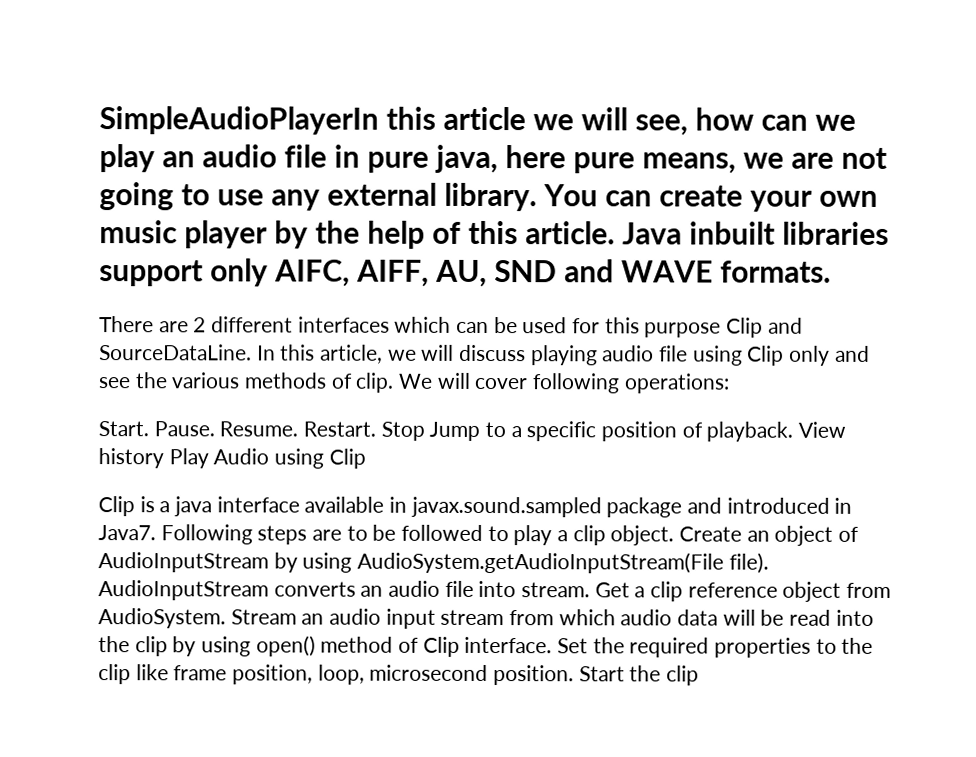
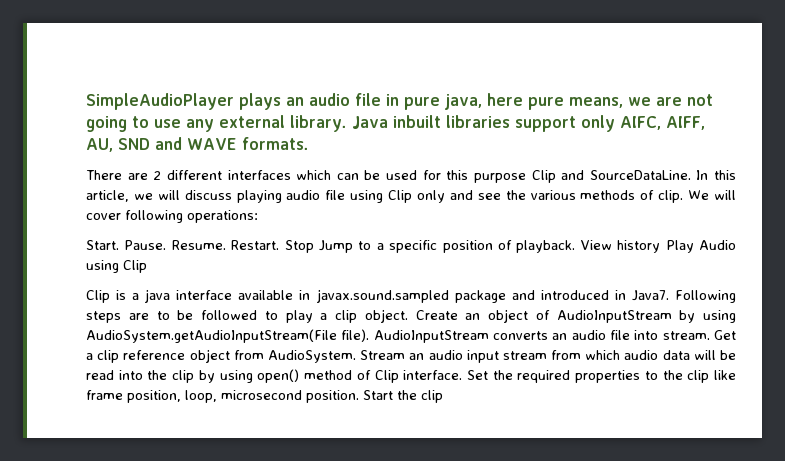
[99,106,856,136] [99,144,155,173] SimpleAudioPlayerIn this article we will see, how can we play -> [86,93,281,110] SimpleAudioPlayer plays
[542,184,878,212] [99,220,615,249] You can create your own music player by the help of this article. -> (347, 123) none

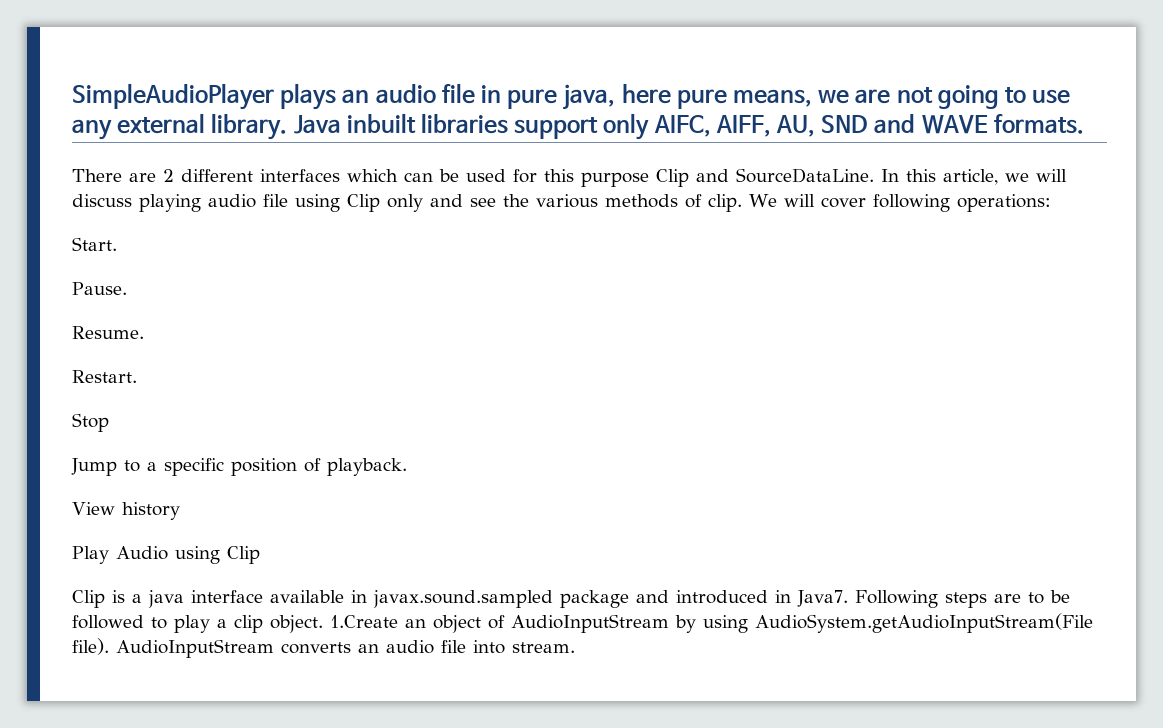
(119, 245) none -> (117, 244) //
(167, 245) none -> (127, 288) //
(226, 245) none -> (144, 332) //
(280, 245) none -> (137, 376) //
(314, 246) none -> (109, 422) //
(576, 246) none -> (407, 467) //
(661, 246) none -> (180, 511) //
[415,310,458,320] Create -> [330,615,398,628] 1.Create
[714,330,737,340] [86,349,736,363] [86,369,736,383] [86,390,443,403] Get a clip reference object from AudioSystem. Stream an audio input stream from which audio data will be read into the clip by using open() method of Clip interface. Set the required properties to the clip like frame position, loop, microsecond position. Start the clip -> (575, 647) none

